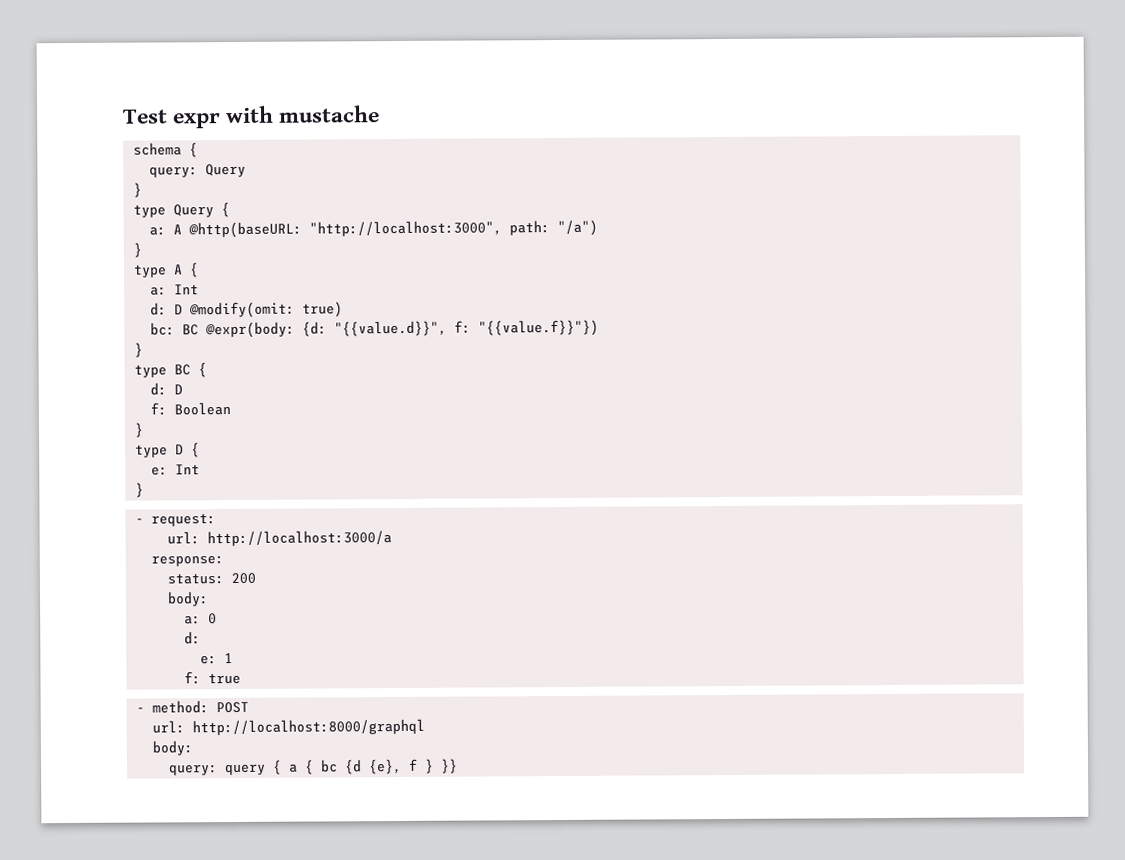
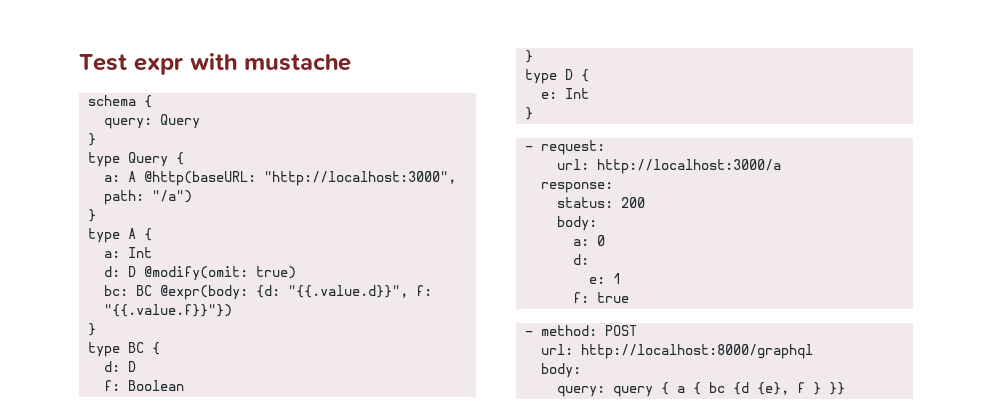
[333,319,599,337] "{{value.d}}", f: "{{value.f}}"}) -> [288,285,432,298] [104,304,232,317] "{{.value.d}}", f: "{{.value.f}}"})

